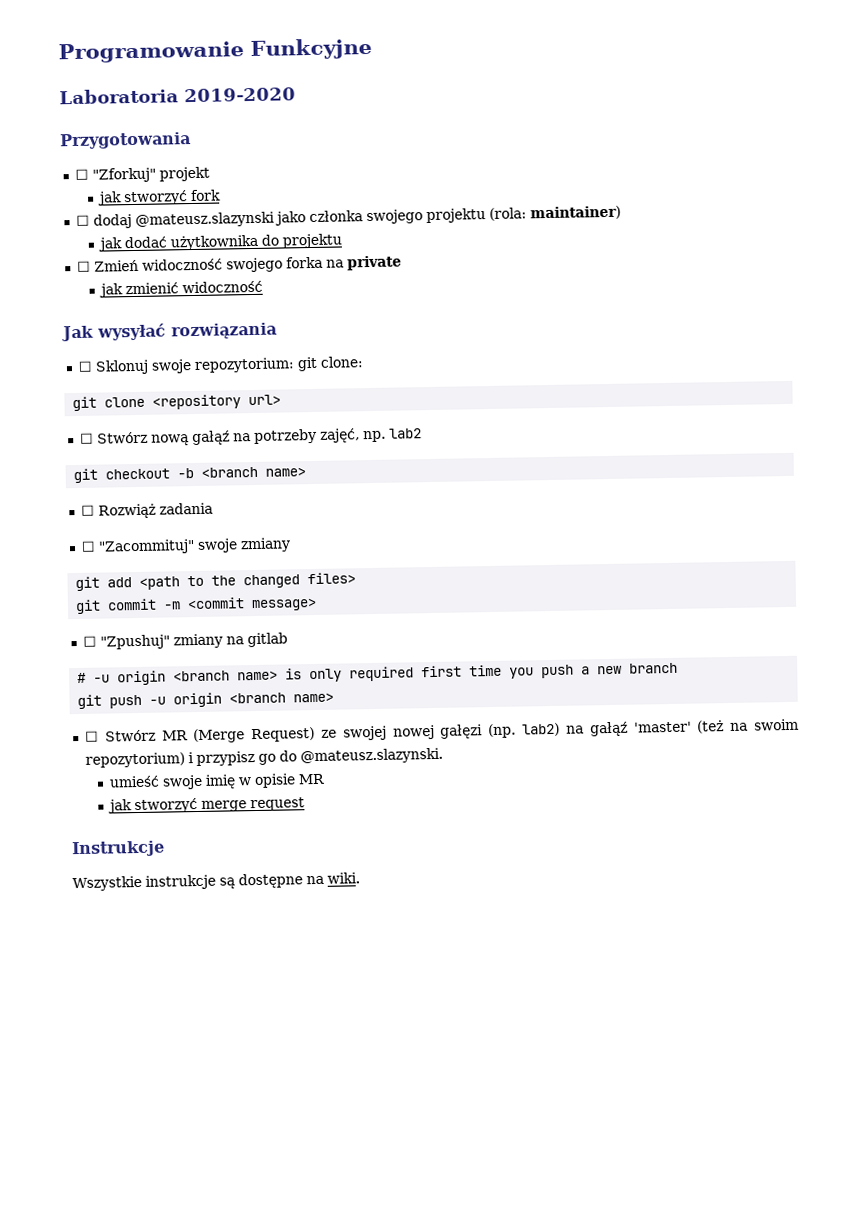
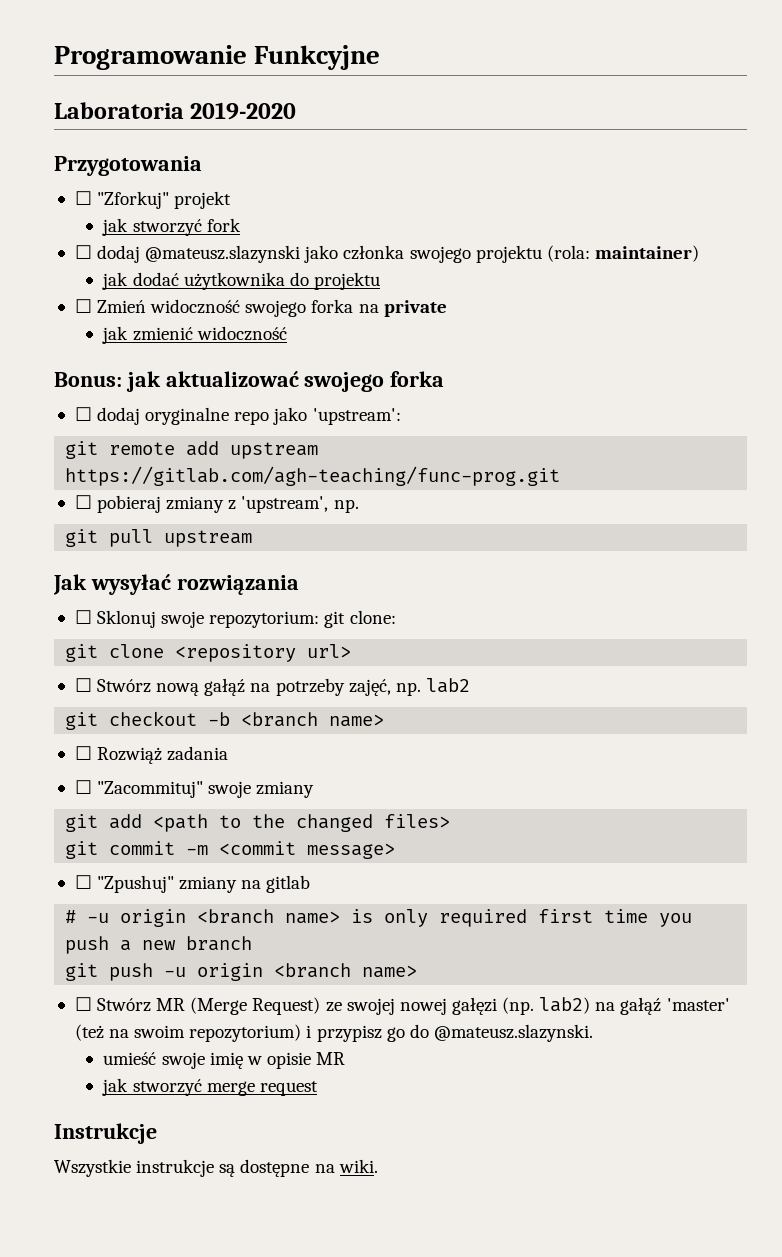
(264, 287) none -> [54,371,445,392] [74,407,401,425] [65,441,319,459] [65,466,561,486] [74,495,359,513] [65,529,253,547] // Bonus: jak aktualizować swojego forka // ☐ dodaj oryginalne repo jako 'upstream': // git remote add upstream https://gitlab.com/agh-teaching/func-prog.git // ☐ pobieraj zmiany z 'upstream', np. // git pull upstream

